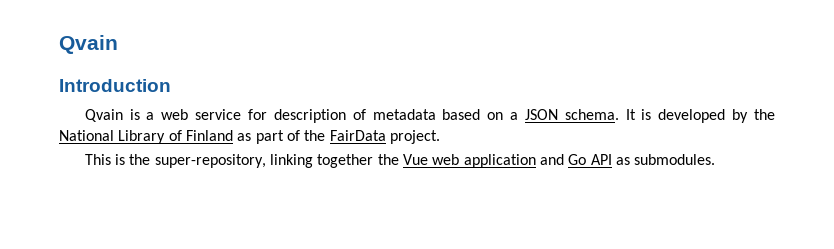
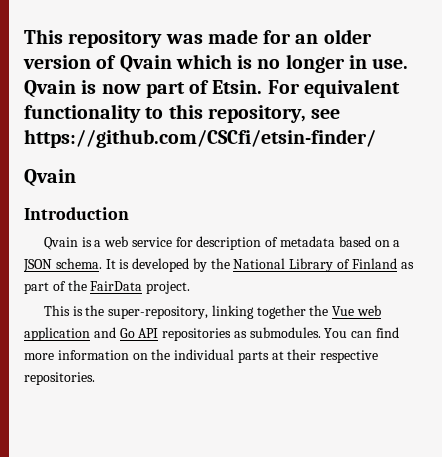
(59, 44) none -> [24,29,372,48] [23,54,409,73] [24,79,400,98] [24,104,341,123] [24,129,376,148] This repository was made for an older version of Qvain which is no longer in use. Qvain is now part of Etsin. For equivalent functionality to this repository, see https://github.com/CSCfi/etsin-finder/ //
(612, 159) none -> [162,328,232,341] repositories
(716, 159) none -> [324,327,400,338] [24,349,379,363] [24,372,95,385] You can find more information on the individual parts at their respective repositories.

